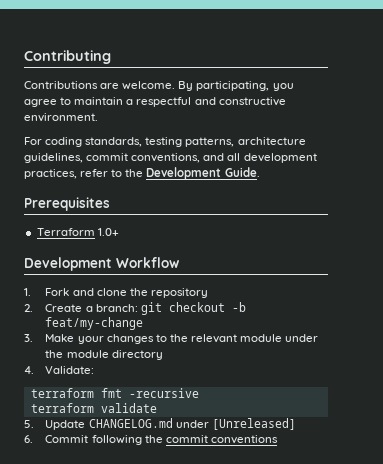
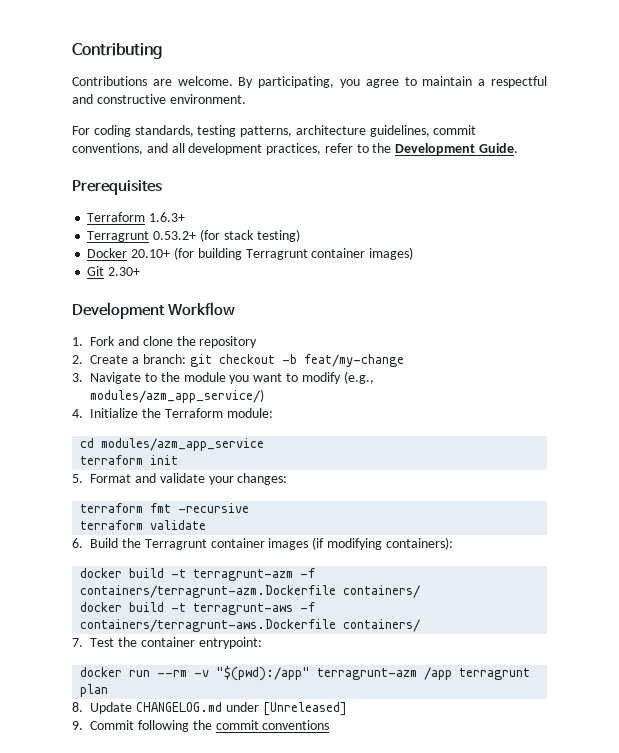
[97,228,119,236] 1.0+ -> [149,212,186,222] [87,229,300,242] [87,247,414,260] [87,266,141,276] 1.6.3+ // Terragrunt 0.53.2+ (for stack testing) // Docker 20.10+ (for building Terragrunt container images) // Git 2.30+
[45,334,319,344] [45,350,163,360] [24,366,95,374] Make your changes to the relevant module under the module directory // 4. Validate: -> [90,371,374,384] [90,389,265,403] [72,408,273,418] [80,438,265,451] [80,455,179,465] [72,473,288,485] Navigate to the module you want to modify (e.g., modules/azm_app_service/) // 4. Initialize the Terraform module: // cd modules/azm_app_service // terraform init // 5. Format and validate your changes:
[24,420,34,428] 5. -> [72,537,453,550] [80,568,316,581] [80,585,421,598] [80,602,316,615] [80,619,421,632] [72,637,262,649] [80,666,531,681] [80,684,109,697] [72,702,83,712] 6. Build the Terragrunt container images (if modifying containers): // docker build -t terragrunt-azm -f containers/terragrunt-azm.Dockerfile containers/ // docker build -t terragrunt-aws -f containers/terragrunt-aws.Dockerfile containers/ // 7. Test the container entrypoint: // docker run --rm -v "$(pwd):/app" terragrunt-azm /app terragrunt plan // 8.
[24,435,33,443] 6. -> [72,721,83,730] 9.

